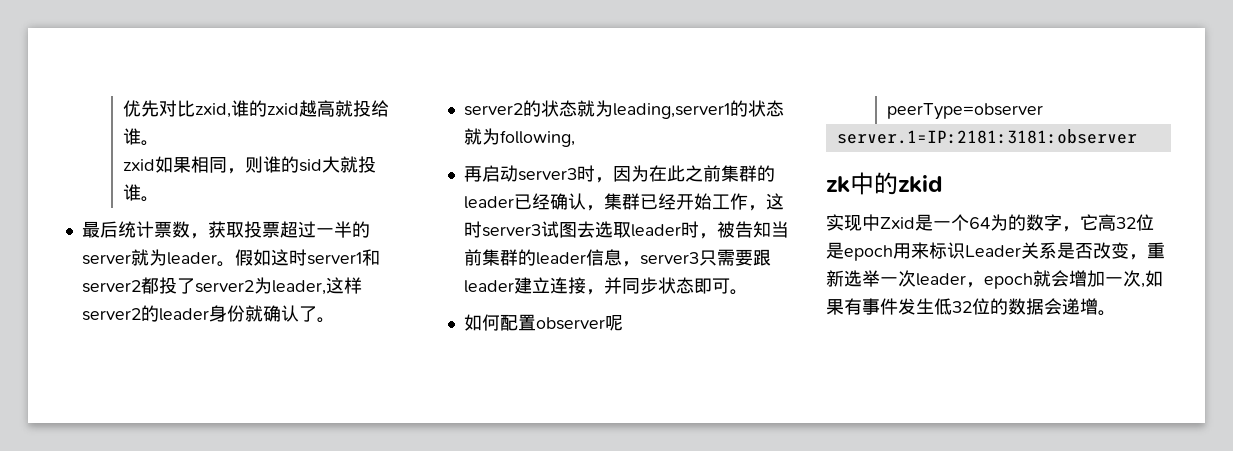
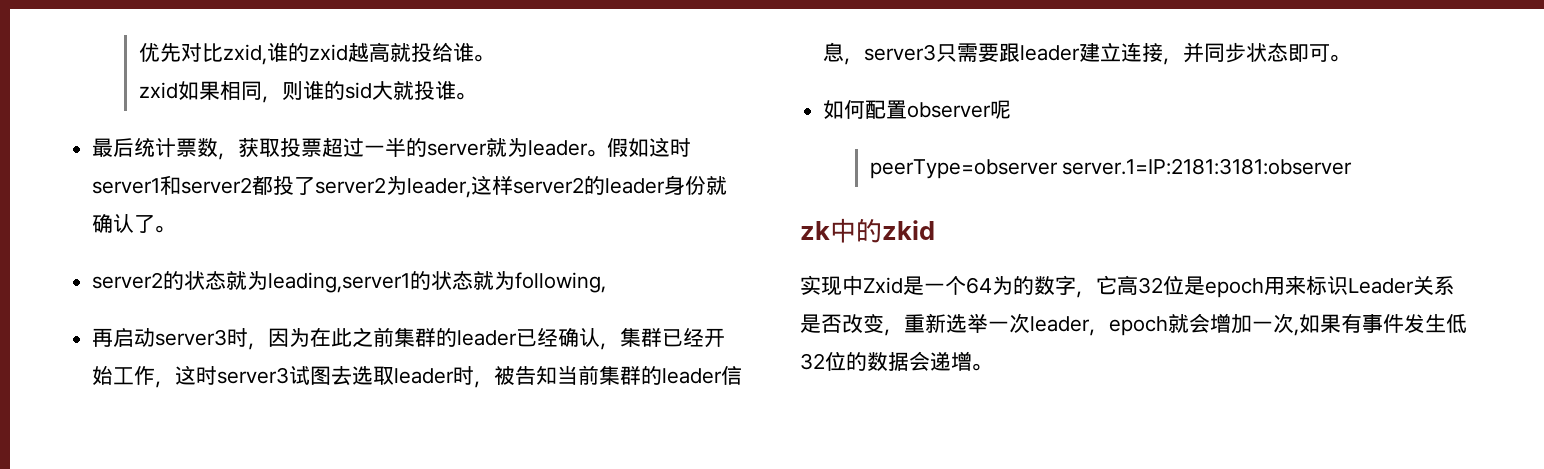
(1044, 111) // -> (1058, 169) none

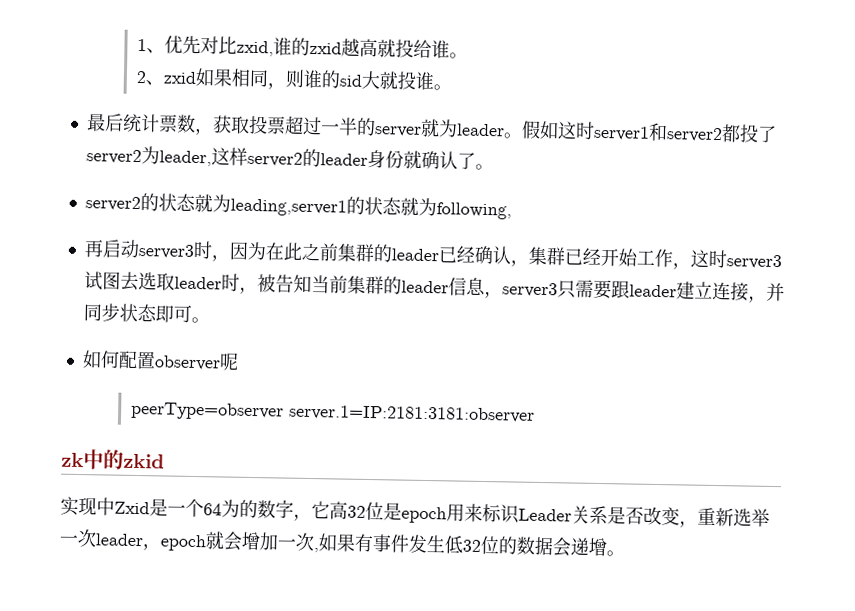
(138, 52) none -> [136,38,165,54] 1、
(494, 58) none -> [135,70,164,86] 2、

